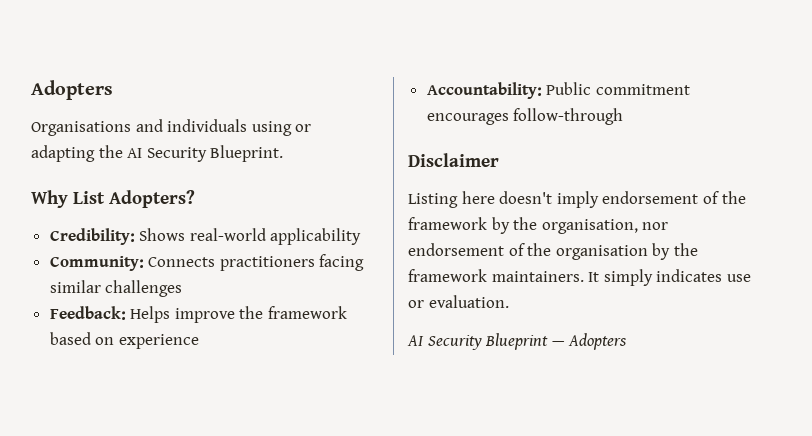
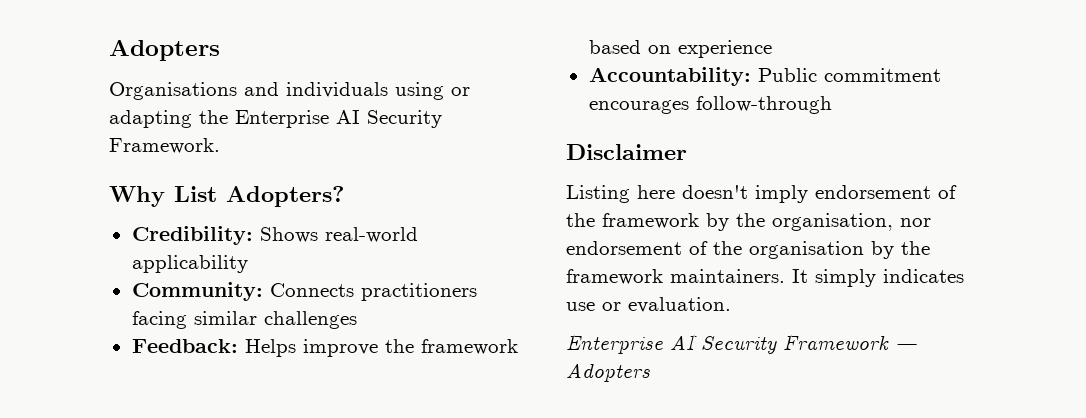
[127,145,284,162] AI Security Blueprint. -> [235,110,442,128] [109,138,220,154] Enterprise AI Security Framework.
[407,333,549,350] AI Security Blueprint -> [566,334,889,354] Enterprise AI Security Framework

